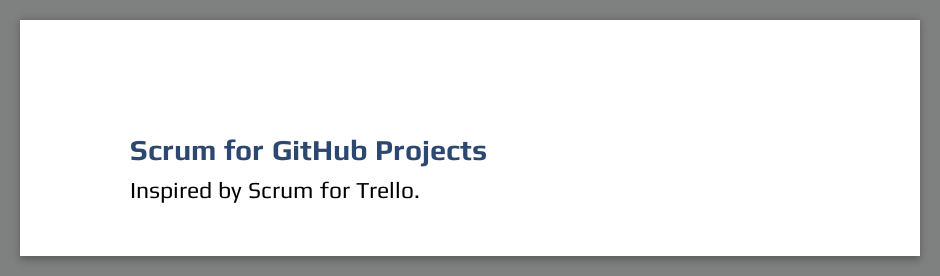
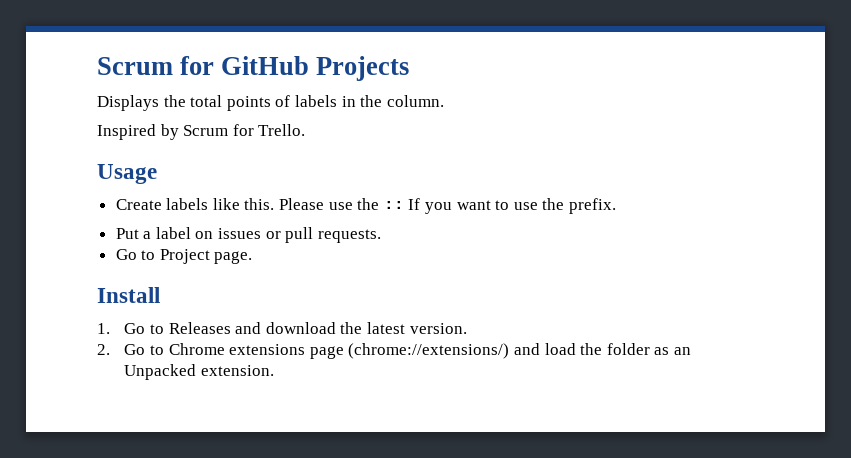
(488, 153) none -> [97,95,444,111] // Displays the total points of labels in the column.
(420, 190) none -> [97,164,157,184] [115,198,616,214] [115,227,381,243] [115,249,253,264] [97,287,160,303] [97,322,467,334] [97,343,691,359] [124,364,275,380] // Usage // Create labels like this. Please use the :: If you want to use the prefix. // Put a label on issues or pull requests. // Go to Project page. // Install // 1. Go to Releases and download the latest version. // 2. Go to Chrome extensions page (chrome://extensions/) and load the folder as an Unpacked extension.

